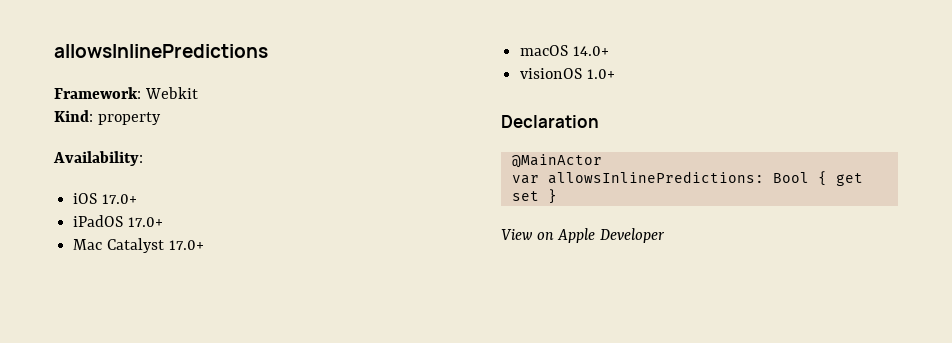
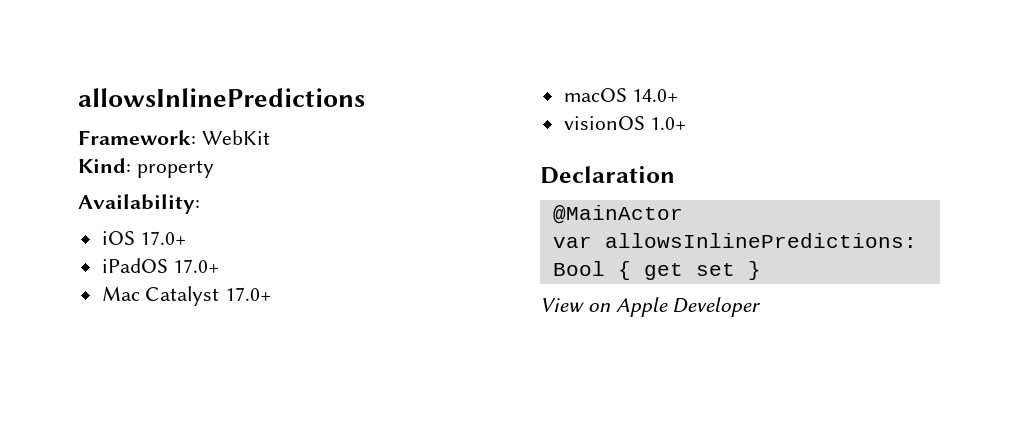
[144,87,198,99] Webkit -> [201,130,270,145] WebKit

